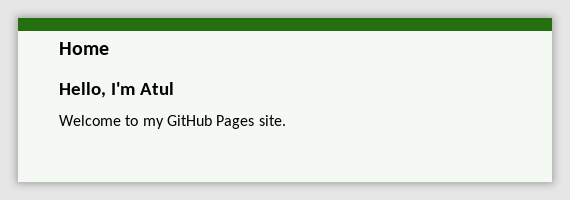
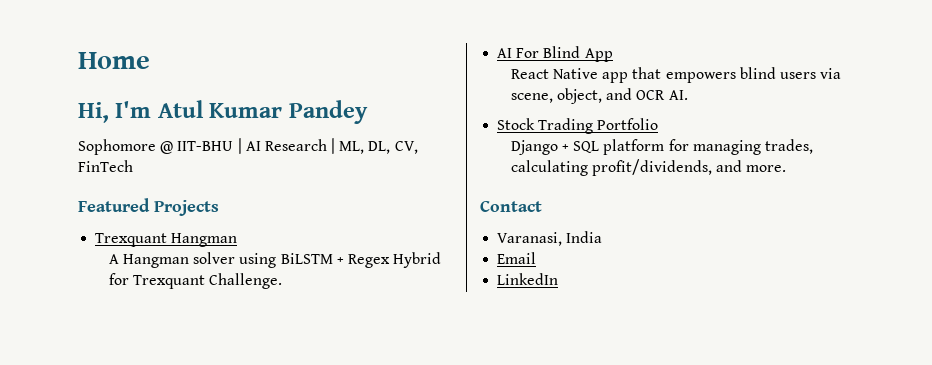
[59,82,106,98] Hello, -> [78,102,109,123] Hi,
[59,115,286,129] // Welcome to my GitHub Pages site. -> [209,100,368,124] [78,138,418,155] [78,160,133,172] [78,198,219,216] [95,233,238,247] [108,252,442,268] [108,273,283,289] [497,46,613,62] [510,67,842,83] [510,88,688,104] [497,118,659,134] [510,139,813,155] [510,159,787,176] [480,201,542,212] [497,231,603,246] [497,252,537,264] [497,273,559,285] Kumar Pandey // Sophomore @ IIT-BHU | AI Research | ML, DL, CV, FinTech // Featured Projects // Trexquant Hangman // A Hangman solver using BiLSTM + Regex Hybrid for Trexquant Challenge. // AI For Blind App // React Native app that empowers blind users via scene, object, and OCR AI. // Stock Trading Portfolio // Django + SQL platform for managing trades, calculating profit/dividends, and more. // Contact // Varanasi, India // Email // LinkedIn

